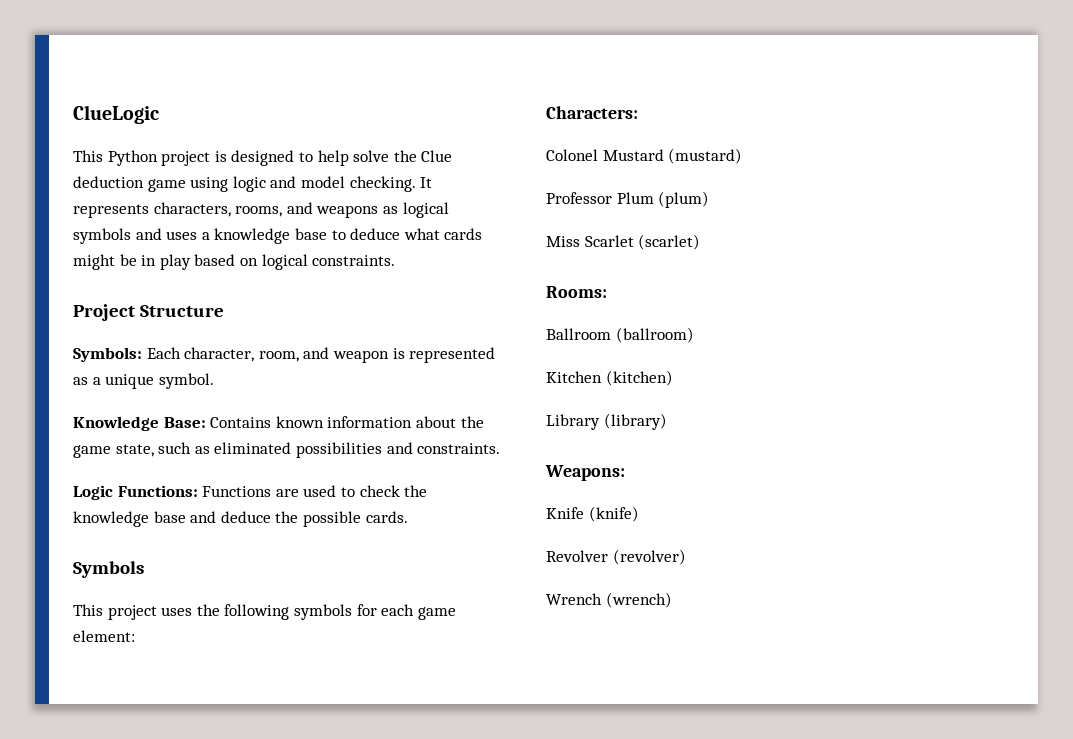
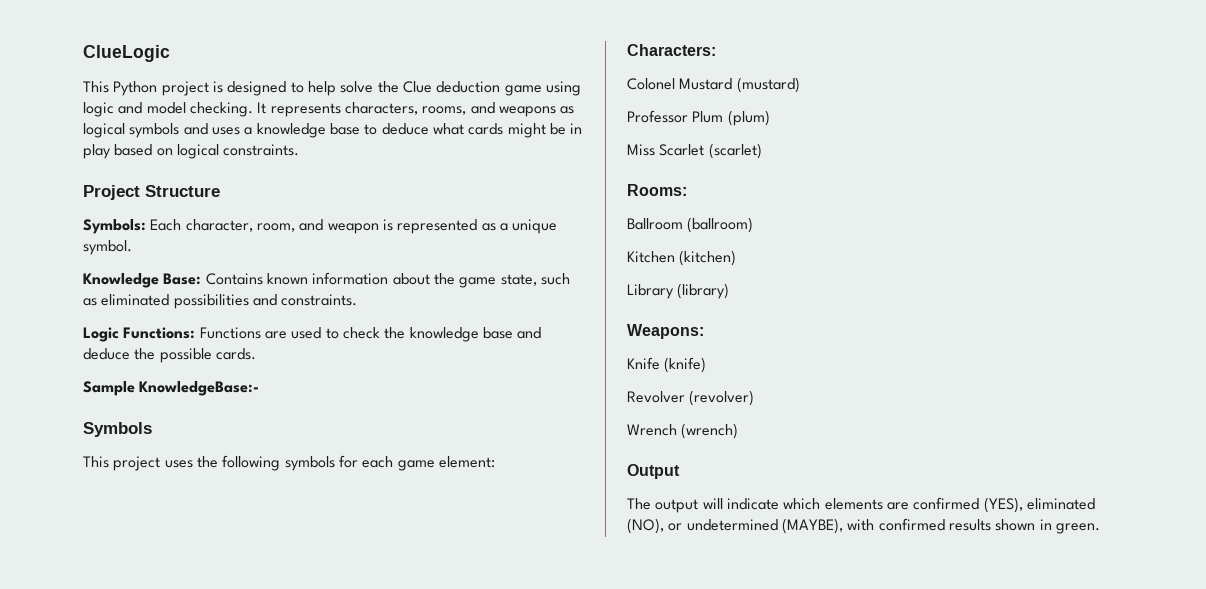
(408, 517) none -> [83,381,260,396] // Sample KnowledgeBase:-
(672, 600) none -> [627,464,680,479] [627,497,1095,513] [627,518,1100,534] // Output // The output will indicate which elements are confirmed (YES), eliminated (NO), or undetermined (MAYBE), with confirmed results shown in green.

